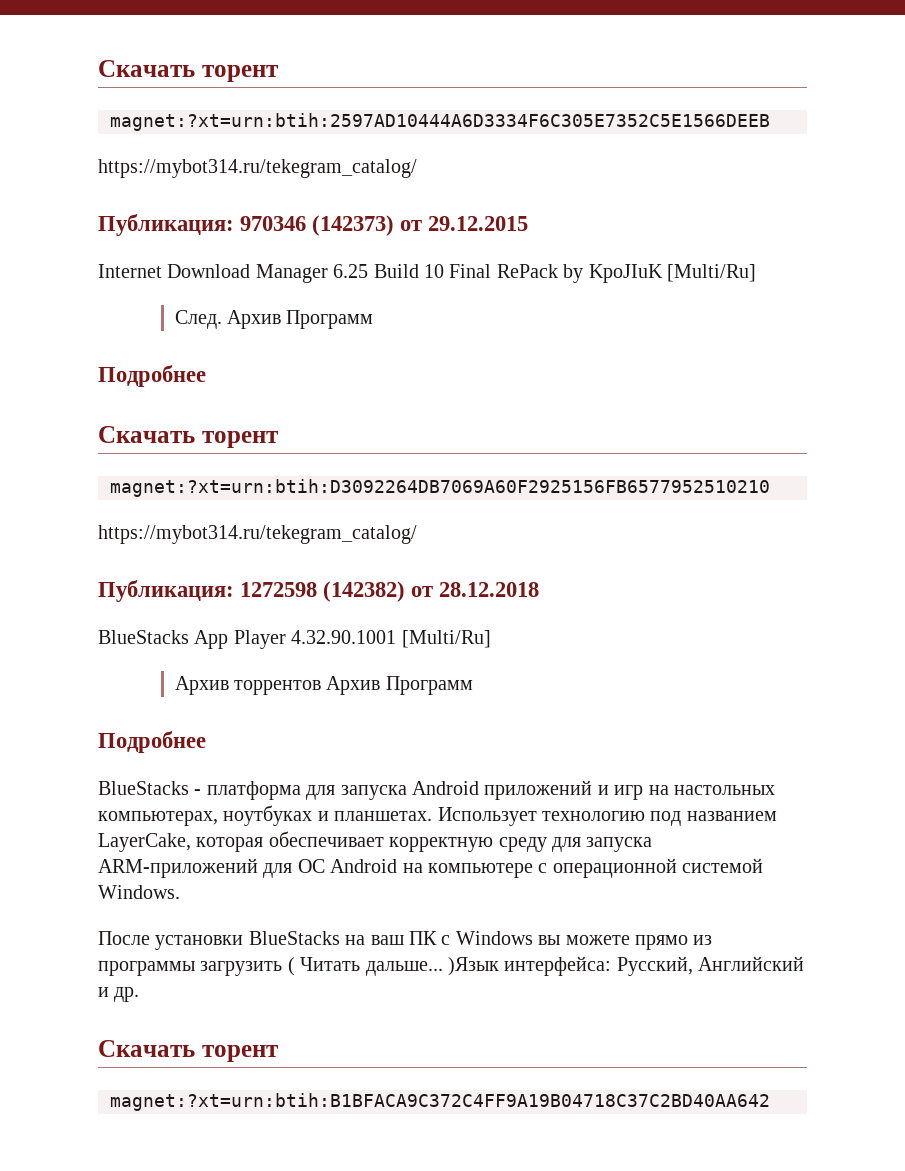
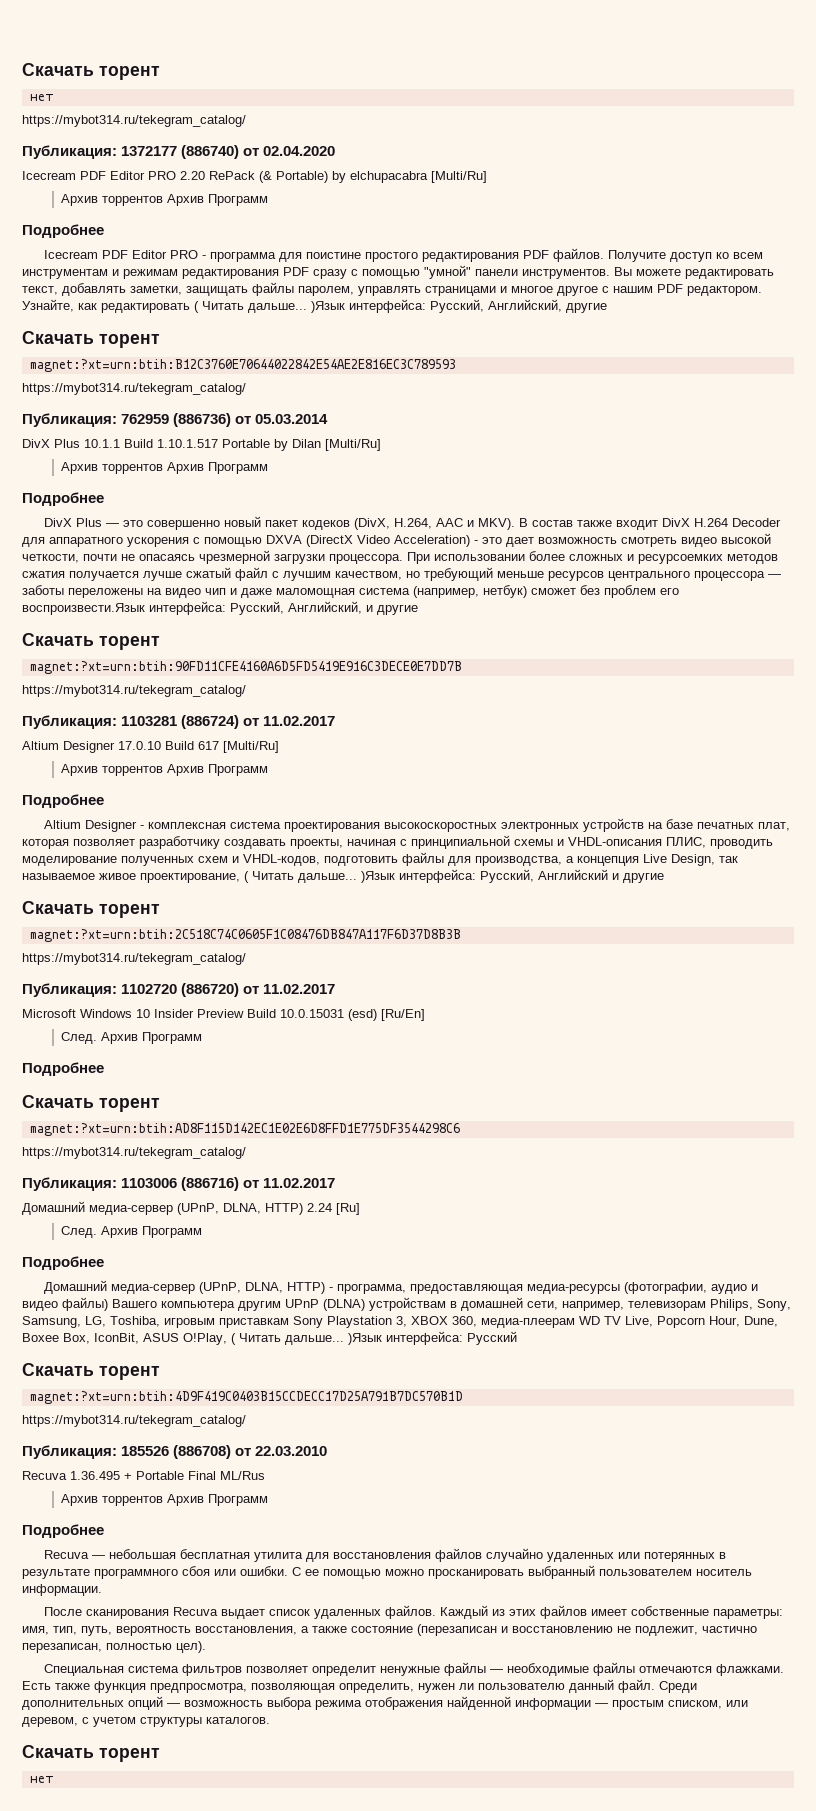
[98,60,278,82] [110,113,770,131] [98,159,417,178] [98,214,529,236] [98,264,756,283] Скачать торент // magnet:?xt=urn:btih:2597AD10444A6D3334F6C305E7352C5E1566DEEB // https://mybot314.ru/tekegram_catalog/ // Публикация: 970346 (142373) от 29.12.2015 // Internet Download Manager 6.25 Build 10 Final RePack by KpoJIuK [Multi/Ru] -> [22,63,160,80] [29,94,54,101] [22,115,246,127] [22,145,336,159] [22,171,487,183] [61,194,269,206] [22,224,104,238] [43,248,763,262] [22,265,774,279] [22,282,762,296] [22,299,607,313] [22,331,160,348] [29,359,456,372] [22,383,246,395] [22,413,329,427] [22,439,381,451] [61,462,269,474] [22,492,104,506] [43,516,781,530] [22,533,771,547] [22,550,778,564] [22,567,781,581] [22,585,679,598] [22,601,418,615] [22,633,160,650] [29,661,462,674] [22,685,246,697] [22,715,336,729] [22,741,279,753] [61,764,269,776] [22,794,104,808] [43,818,790,832] [22,835,773,849] [22,852,738,866] [22,869,664,883] [22,901,160,918] [29,929,461,942] [22,953,246,965] [22,983,336,997] [22,1009,425,1021] Скачать торент // нет // https://mybot314.ru/tekegram_catalog/ // Публикация: 1372177 (886740) от 02.04.2020 // Icecream PDF Editor PRO 2.20 RePack (& Portable) by elchupacabra [Multi/Ru] // Архив торрентов Архив Программ // Подробнее // Icecream PDF Editor PRO - программа для поистине простого редактирования PDF файлов. Получите доступ ко всем инструментам и режимам редактирования PDF сразу с помощью "умной" панели инструментов. Вы можете редактировать текст, добавлять заметки, защищать файлы паролем, управлять страницами и многое другое с нашим PDF редактором. Узнайте, как редактировать ( Читать дальше... )Язык интерфейса: Русский, Английский, другие // Скачать торент // magnet:?xt=urn:btih:B12C3760E70644022842E54AE2E816EC3C789593 // https://mybot314.ru/tekegram_catalog/ // Публикация: 762959 (886736) от 05.03.2014 // DivX Plus 10.1.1 Build 1.10.1.517 Portable by Dilan [Multi/Ru] // Архив торрентов Архив Программ // Подробнее // DivX Plus — это совершенно новый пакет кодеков (DivX, H.264, AAC и MKV). В состав также входит DivX H.264 Decoder для аппаратного ускорения с помощью DXVA (DirectX Video Acceleration) - это дает возможность смотреть видео высокой четкости, почти не опасаясь чрезмерной загрузки процессора. При использовании более сложных и ресурсоемких методов сжатия получается лучше сжатый файл с лучшим качеством, но требующий меньше ресурсов центрального процессора — заботы переложены на видео чип и даже маломощная система (например, нетбук) сможет без проблем его воспроизвести.Язык интерфейса: Русский, Английский, и другие // Скачать торент // magnet:?xt=urn:btih:90FD11CFE4160A6D5FD5419E916C3DECE0E7DD7B // https://mybot314.ru/tekegram_catalog/ // Публикация: 1103281 (886724) от 11.02.2017 // Altium Designer 17.0.10 Build 617 [Multi/Ru] // Архив торрентов Архив Программ // Подробнее // Altium Designer - комплексная система проектирования высокоскоростных электронных устройств на базе печатных плат, которая позволяет разработчику создавать проекты, начиная с принципиальной схемы и VHDL-описания ПЛИС, проводить моделирование полученных схем и VHDL-кодов, подготовить файлы для производства, а концепция Live Design, так называемое живое проектирование, ( Читать дальше... )Язык интерфейса: Русский, Английский и другие // Скачать торент // magnet:?xt=urn:btih:2C518C74C0605F1C08476DB847A117F6D37D8B3B // https://mybot314.ru/tekegram_catalog/ // Публикация: 1102720 (886720) от 11.02.2017 // Microsoft Windows 10 Insider Preview Build 10.0.15031 (esd) [Ru/En]
[110,479,770,497] [98,525,417,544] [98,580,540,602] [98,630,491,649] [174,676,473,695] [98,731,206,753] [98,780,775,800] [98,805,777,826] [98,831,653,852] [98,858,764,878] [98,885,180,899] [98,931,713,950] [98,956,805,976] [98,987,140,1002] [98,1040,278,1062] [110,1093,770,1111] magnet:?xt=urn:btih:D3092264DB7069A60F2925156FB6577952510210 // https://mybot314.ru/tekegram_catalog/ // Публикация: 1272598 (142382) от 28.12.2018 // BlueStacks App Player 4.32.90.1001 [Multi/Ru] // Архив торрентов Архив Программ // Подробнее // BlueStacks - платформа для запуска Android приложений и игр на настольных компьютерах, ноутбуках и планшетах. Использует технологию под названием LayerCake, которая обеспечивает корректную среду для запуска ARM-приложений для ОС Android на компьютере с операционной системой Windows. // После установки BlueStacks на ваш ПК с Windows вы можете прямо из программы загрузить ( Читать дальше... )Язык интерфейса: Русский, Английский и др. // Скачать торент // magnet:?xt=urn:btih:B1BFACA9C372C4FF9A19B04718C37C2BD40AA642 -> [29,1123,460,1136] [22,1147,246,1159] [22,1177,336,1191] [22,1201,360,1215] [61,1226,203,1238] [22,1256,104,1270] [43,1280,758,1294] [22,1297,791,1311] [22,1316,778,1328] [22,1331,517,1345] [22,1363,160,1380] [29,1391,463,1404] [22,1415,246,1427] [22,1445,328,1459] [22,1471,265,1480] [61,1494,269,1506] [22,1524,104,1538] [43,1548,726,1562] [22,1565,752,1579] [22,1584,102,1596] [43,1605,783,1619] [22,1624,757,1636] [22,1641,206,1653] [43,1662,784,1676] [22,1679,697,1693] [22,1696,748,1710] [22,1717,270,1727] [22,1745,160,1762] [29,1776,54,1783] magnet:?xt=urn:btih:AD8F115D142EC1E02E6D8FFD1E775DF3544298C6 // https://mybot314.ru/tekegram_catalog/ // Публикация: 1103006 (886716) от 11.02.2017 // Домашний медиа-сервер (UPnP, DLNA, HTTP) 2.24 [Ru] // След. Архив Программ // Подробнее // Домашний медиа-сервер (UPnP, DLNA, HTTP) - программа, предоставляющая медиа-ресурсы (фотографии, аудио и видео файлы) Вашего компьютера другим UPnP (DLNA) устройствам в домашней сети, например, телевизорам Philips, Sony, Samsung, LG, Toshiba, игровым приставкам Sony Playstation 3, XBOX 360, медиа-плеерам WD TV Live, Popcorn Hour, Dune, Boxee Box, IconBit, ASUS O!Play, ( Читать дальше... )Язык интерфейса: Русский // Скачать торент // magnet:?xt=urn:btih:4D9F419C0403B15CCDECC17D25A791B7DC570B1D // https://mybot314.ru/tekegram_catalog/ // Публикация: 185526 (886708) от 22.03.2010 // Recuva 1.36.495 + Portable Final ML/Rus // Архив торрентов Архив Программ // Подробнее // Recuva — небольшая бесплатная утилита для восстановления файлов случайно удаленных или потерянных в результате программного сбоя или ошибки. С ее помощью можно просканировать выбранный пользователем носитель информации. // После сканирования Recuva выдает список удаленных файлов. Каждый из этих файлов имеет собственные параметры: имя, тип, путь, вероятность восстановления, а также состояние (перезаписан и восстановлению не подлежит, частично перезаписан, полностью цел). // Специальная система фильтров позволяет определит ненужные файлы — необходимые файлы отмечаются флажками. Есть также функция предпросмотра, позволяющая определить, нужен ли пользователю данный файл. Среди дополнительных опций — возможность выбора режима отображения найденной информации — простым списком, или деревом, с учетом структуры каталогов. // Скачать торент // нет

